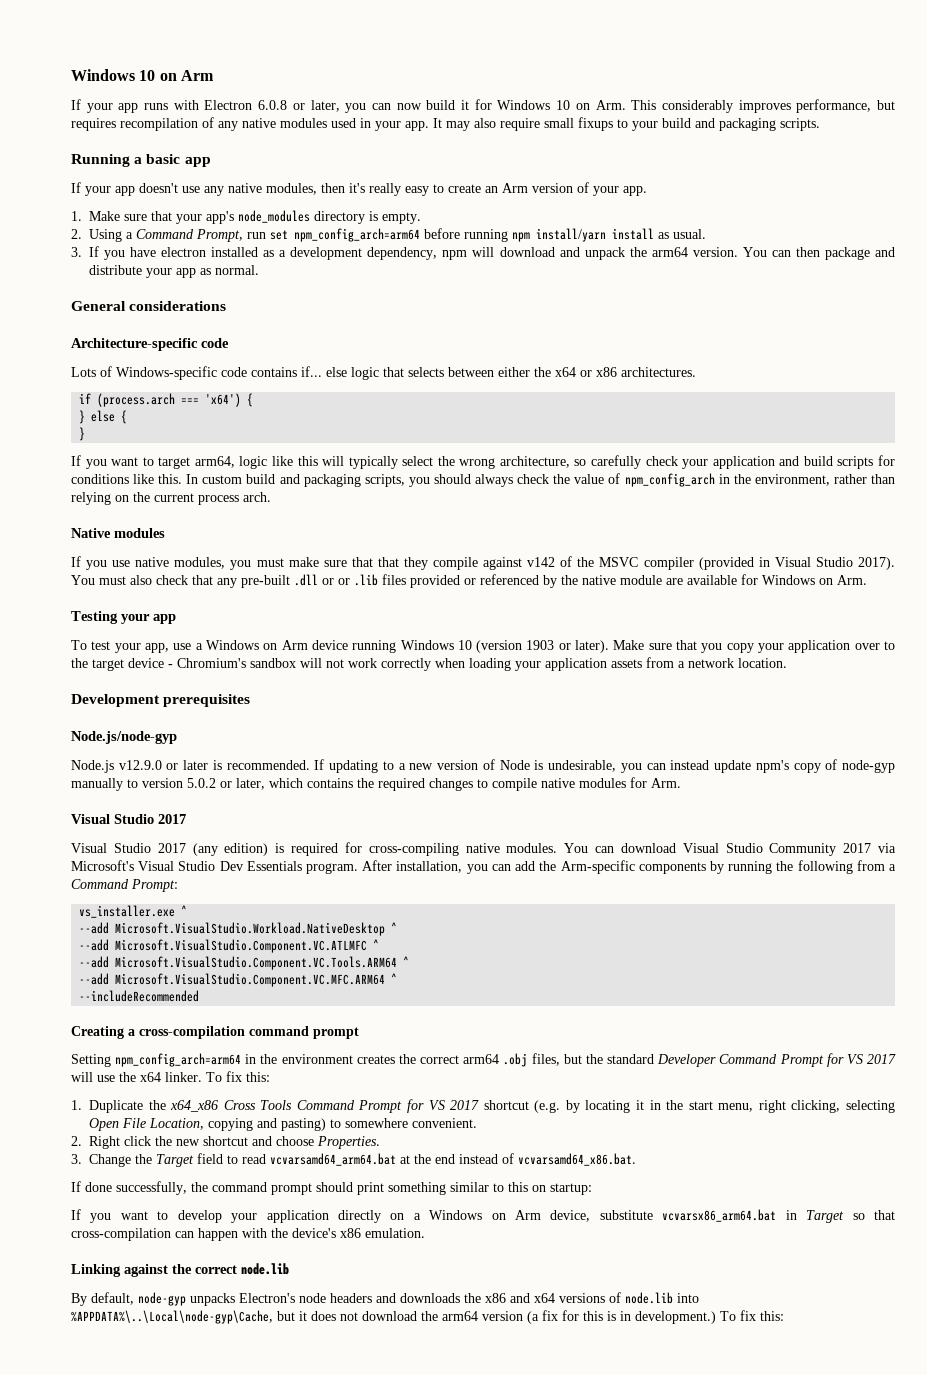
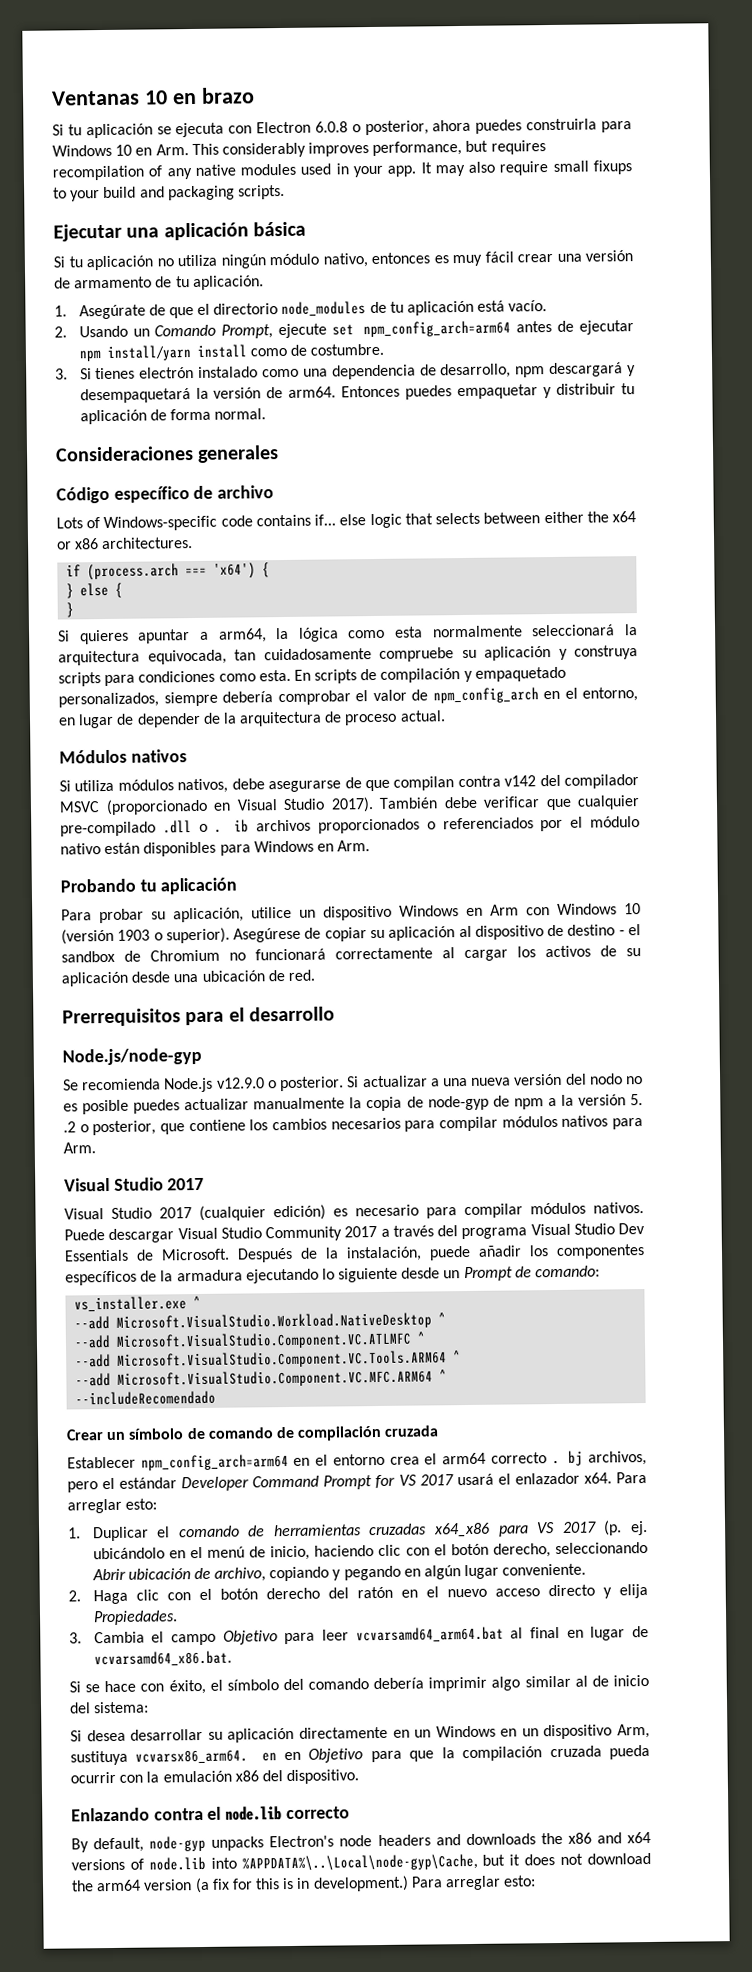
[71,69,214,81] [71,99,590,113] Windows 10 on Arm // If your app runs with Electron 6.0.8 or later, you can now build it for Windows 10 on -> [51,87,255,106] [52,118,633,139] [52,144,153,157] Ventanas 10 en brazo // Si tu aplicación se ejecuta con Electron 6.0.8 o posterior, ahora puedes construirla para Windows 10 en
[71,154,211,167] [71,182,647,196] [71,210,421,224] [71,228,706,242] [71,246,895,260] [89,265,259,278] [71,301,227,311] [71,338,229,351] Running a basic app // If your app doesn't use any native modules, then it's really easy to create an Arm version of your app. // 1. Make sure that your app's node_modules directory is empty. // 2. Using a Command Prompt, run set npm_config_arch=arm64 before running npm install/yarn install as usual. // 3. If you have electron installed as a development dependency, npm will download and unpack the arm64 version. You can then package and distribute your app as normal. // General considerations // Architecture-specific code -> [53,221,306,242] [53,250,633,271] [54,275,264,291] [54,300,548,320] [54,320,635,339] [78,343,385,362] [55,362,637,380] [79,383,636,404] [79,408,267,425] [55,445,280,463] [56,485,275,504] Ejecutar una aplicación básica // Si tu aplicación no utiliza ningún módulo nativo, entonces es muy fácil crear una versión de armamento de tu aplicación. // 1. Asegúrate de que el directorio node_modules de tu aplicación está vacío. // 2. Usando un Comando Prompt, ejecute set npm_config_arch=arm64 antes de ejecutar npm install/yarn install como de costumbre. // 3. Si tienes electrón instalado como una dependencia de desarrollo, npm descargará y desempaquetará la versión de arm64. Entonces puedes empaquetar y distribuir tu aplicación de forma normal. // Consideraciones generales // Código específico de archivo
[71,455,896,469] [71,473,895,487] [71,492,271,505] [71,528,165,538] [71,556,895,570] [71,574,867,588] [71,611,176,624] [71,640,896,653] [71,657,787,671] [71,694,251,707] [71,731,177,744] [71,759,896,773] [71,777,647,791] If you want to target arm64, logic like this will typically select the wrong architecture, so carefully check your application and build scripts for conditions like this. In custom build and packaging scripts, you should always check the value of npm_config_arch in the environment, rather than relying on the current process arch. // Native modules // If you use native modules, you must make sure that that they compile against v142 of the MSVC compiler (provided in Visual Studio 2017). You must also check that any pre-built .dll or or .lib files provided or referenced by the native module are available for Windows on Arm. // Testing your app // To test your app, use a Windows on Arm device running Windows 10 (version 1903 or later). Make sure that you copy your application over to the target device - Chromium's sandbox will not work correctly when loading your application assets from a network location. // Development prerequisites // Node.js/node-gyp // Node.js v12.9.0 or later is recommended. If updating to a new version of Node is undesirable, you can instead update npm's copy of node-gyp manually to version 5.0.2 or later, which contains the required changes to compile native modules for -> [58,624,638,645] [58,645,638,666] [58,666,566,687] [58,687,638,708] [58,710,446,729] [59,749,187,764] [59,774,640,794] [59,795,640,816] [60,816,640,837] [60,840,371,857] [60,877,238,895] [61,903,641,924] [61,924,641,945] [61,945,641,963] [61,969,315,987] [62,1006,335,1027] [62,1047,202,1066] [63,1073,643,1093] [63,1094,643,1115] [63,1115,644,1136] Si quieres apuntar a arm64, la lógica como esta normalmente seleccionará la arquitectura equivocada, tan cuidadosamente compruebe su aplicación y construya scripts para condiciones como esta. En scripts de compilación y empaquetado personalizados, siempre debería comprobar el valor de npm_config_arch en el entorno, en lugar de depender de la arquitectura de proceso actual. // Módulos nativos // Si utiliza módulos nativos, debe asegurarse de que compilan contra v142 del compilador MSVC (proporcionado en Visual Studio 2017). También debe verificar que cualquier pre-compilado .dll o . ib archivos proporcionados o referenciados por el módulo nativo están disponibles para Windows en Arm. // Probando tu aplicación // Para probar su aplicación, utilice un dispositivo Windows en Arm con Windows 10 (versión 1903 o superior). Asegúrese de copiar su aplicación al dispositivo de destino - el sandbox de Chromium no funcionará correctamente al cargar los activos de su aplicación desde una ubicación de red. // Prerrequisitos para el desarrollo // Node.js/node-gyp // Se recomienda Node.js v12.9.0 o posterior. Si actualizar a una nueva versión del nodo no es posible puedes actualizar manualmente la copia de node-gyp de npm a la versión 5. .2 o posterior, que contiene los cambios necesarios para compilar módulos nativos para
[192,842,897,856] [71,860,897,874] [71,879,178,892] (any edition) is required for cross-compiling native modules. You can download Visual Studio Community 2017 via Microsoft's Visual Studio Dev Essentials program. After installation, you can add the Arm-specific components by running the following from a Command Prompt: -> [199,1202,644,1221] [64,1223,645,1244] [64,1244,645,1263] [65,1265,601,1286] (cualquier edición) es necesario para compilar módulos nativos. Puede descargar Visual Studio Community 2017 a través del programa Visual Studio Dev Essentials de Microsoft. Después de la instalación, puede añadir los componentes específicos de la armadura ejecutando lo siguiente desde un Prompt de comando:
[79,990,200,1002] [71,1026,359,1039] [71,1053,655,1067] --includeRecommended // Creating a cross-compilation command prompt // Setting npm_config_arch=arm64 in the environment creates the correct arm64 .obj files, but the standard -> [75,1390,217,1406] [66,1425,440,1441] [67,1450,647,1471] [67,1477,178,1493] --includeRecomendado // Crear un símbolo de comando de compilación cruzada // Establecer npm_config_arch=arm64 en el entorno crea el arm64 correcto . bj archivos, pero el estándar
[71,1071,270,1082] [71,1099,895,1113] [89,1118,477,1131] [71,1136,380,1149] [71,1153,636,1167] [71,1181,592,1195] [71,1209,896,1223] [71,1228,425,1241] [71,1263,289,1277] will use the x64 linker. To fix this: // 1. Duplicate the x64_x86 Cross Tools Command Prompt for VS 2017 shortcut (e.g. by locating it in the start menu, right clicking, selecting Open File Location, copying and pasting) to somewhere convenient. // 2. Right click the new shortcut and choose Properties. // 3. Change the Target field to read vcvarsamd64_arm64.bat at the end instead of vcvarsamd64_x86.bat. // If done successfully, the command prompt should print something similar to this on startup: // If you want to develop your application directly on a Windows on Arm device, substitute vcvarsx86_arm64.bat in Target so that cross-compilation can happen with the device's x86 emulation. // Linking against the correct node.lib -> [456,1471,648,1486] [67,1498,158,1514] [68,1520,648,1542] [92,1542,648,1561] [91,1563,587,1582] [68,1583,649,1605] [92,1610,178,1626] [69,1625,649,1646] [93,1650,232,1667] [69,1674,649,1695] [69,1701,150,1714] [70,1723,650,1743] [70,1744,650,1766] [70,1769,360,1785] [71,1806,350,1822] usará el enlazador x64. Para arreglar esto: // 1. Duplicar el comando de herramientas cruzadas x64_x86 para VS 2017 (p. ej. ubicándolo en el menú de inicio, haciendo clic con el botón derecho, seleccionando Abrir ubicación de archivo, copiando y pegando en algún lugar conveniente. // 2. Haga clic con el botón derecho del ratón en el nuevo acceso directo y elija Propiedades. // 3. Cambia el campo Objetivo para leer vcvarsamd64_arm64.bat al final en lugar de vcvarsamd64_x86.bat. // Si se hace con éxito, el símbolo del comando debería imprimir algo similar al de inicio del sistema: // Si desea desarrollar su aplicación directamente en un Windows en un dispositivo Arm, sustituya vcvarsx86_arm64. en en Objetivo para que la compilación cruzada pueda ocurrir con la emulación x86 del dispositivo. // Enlazando contra el node.lib correcto
[720,1310,784,1321] To fix this: -> [410,1875,537,1891] Para arreglar esto:

